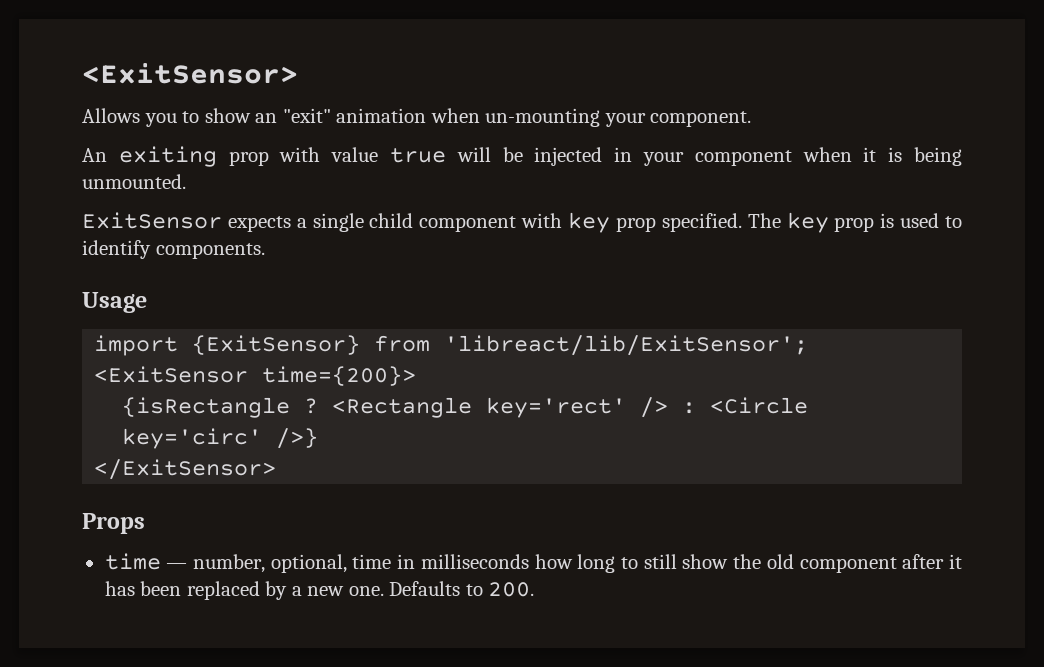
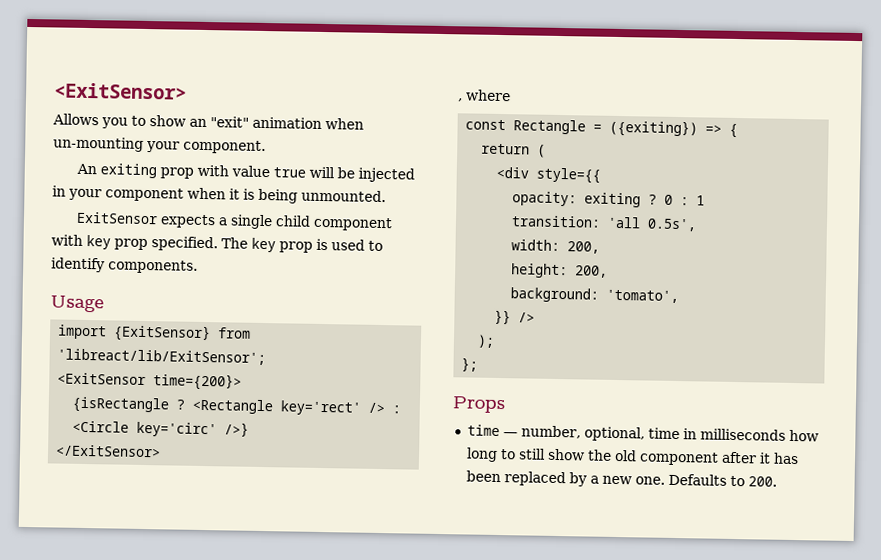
(277, 469) none -> [458,89,511,102] [465,119,739,139] [481,143,547,158] [496,166,602,184] [512,191,706,208] [511,215,698,232] [511,239,601,254] [511,263,609,279] [510,287,680,304] [494,309,536,325] [477,334,496,348] [461,357,479,372] // , where // const Rectangle = ({exiting}) => { // return ( // <div style={{ // opacity: exiting ? 0 : 1 // transition: 'all 0.5s', // width: 200, // height: 200, // background: 'tomato', // }} /> // ); // };

